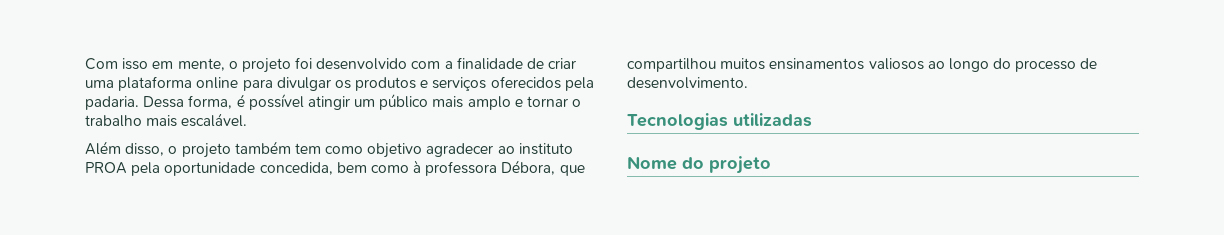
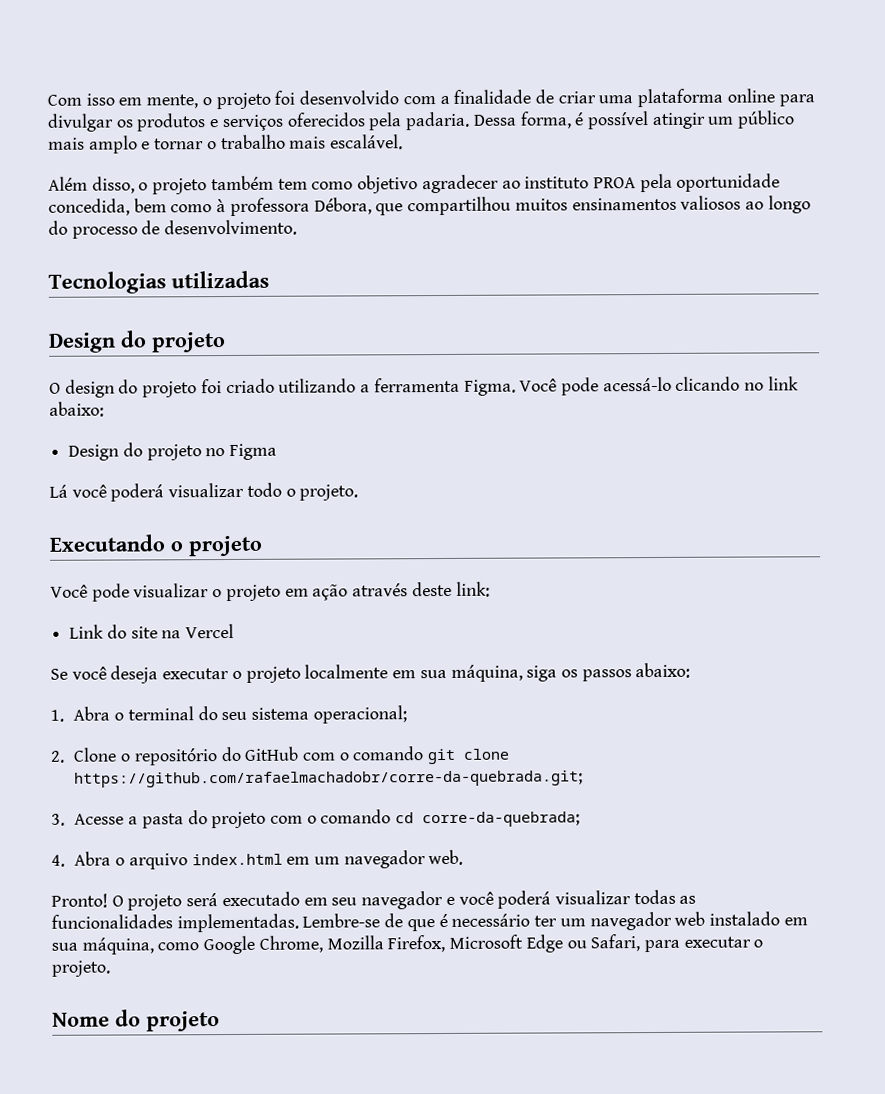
(812, 120) none -> [48,330,226,353] [49,376,799,398] [49,401,104,417] [68,442,278,461] [49,482,359,502] [49,534,263,557] [50,581,490,602] [69,623,235,639] [50,662,691,684] [50,705,407,724] [50,746,511,766] [74,770,584,788] [51,809,581,829] [51,849,464,870] [51,889,697,911] [51,911,808,933] [51,934,764,955] [51,960,111,977] // Design do projeto // O design do projeto foi criado utilizando a ferramenta Figma. Você pode acessá-lo clicando no link abaixo: // Design do projeto no Figma // Lá você poderá visualizar todo o projeto. // Executando o projeto // Você pode visualizar o projeto em ação através deste link: // Link do site na Vercel // Se você deseja executar o projeto localmente em sua máquina, siga os passos abaixo: // 1. Abra o terminal do seu sistema operacional; // 2. Clone o repositório do GitHub com o comando git clone https://github.com/rafaelmachadobr/corre-da-quebrada.git; // 3. Acesse a pasta do projeto com o comando cd corre-da-quebrada; // 4. Abra o arquivo index.html em um navegador web. // Pronto! O projeto será executado em seu navegador e você poderá visualizar todas as funcionalidades implementadas. Lembre-se de que é necessário ter um navegador web instalado em sua máquina, como Google Chrome, Mozilla Firefox, Microsoft Edge ou Safari, para executar o projeto.

